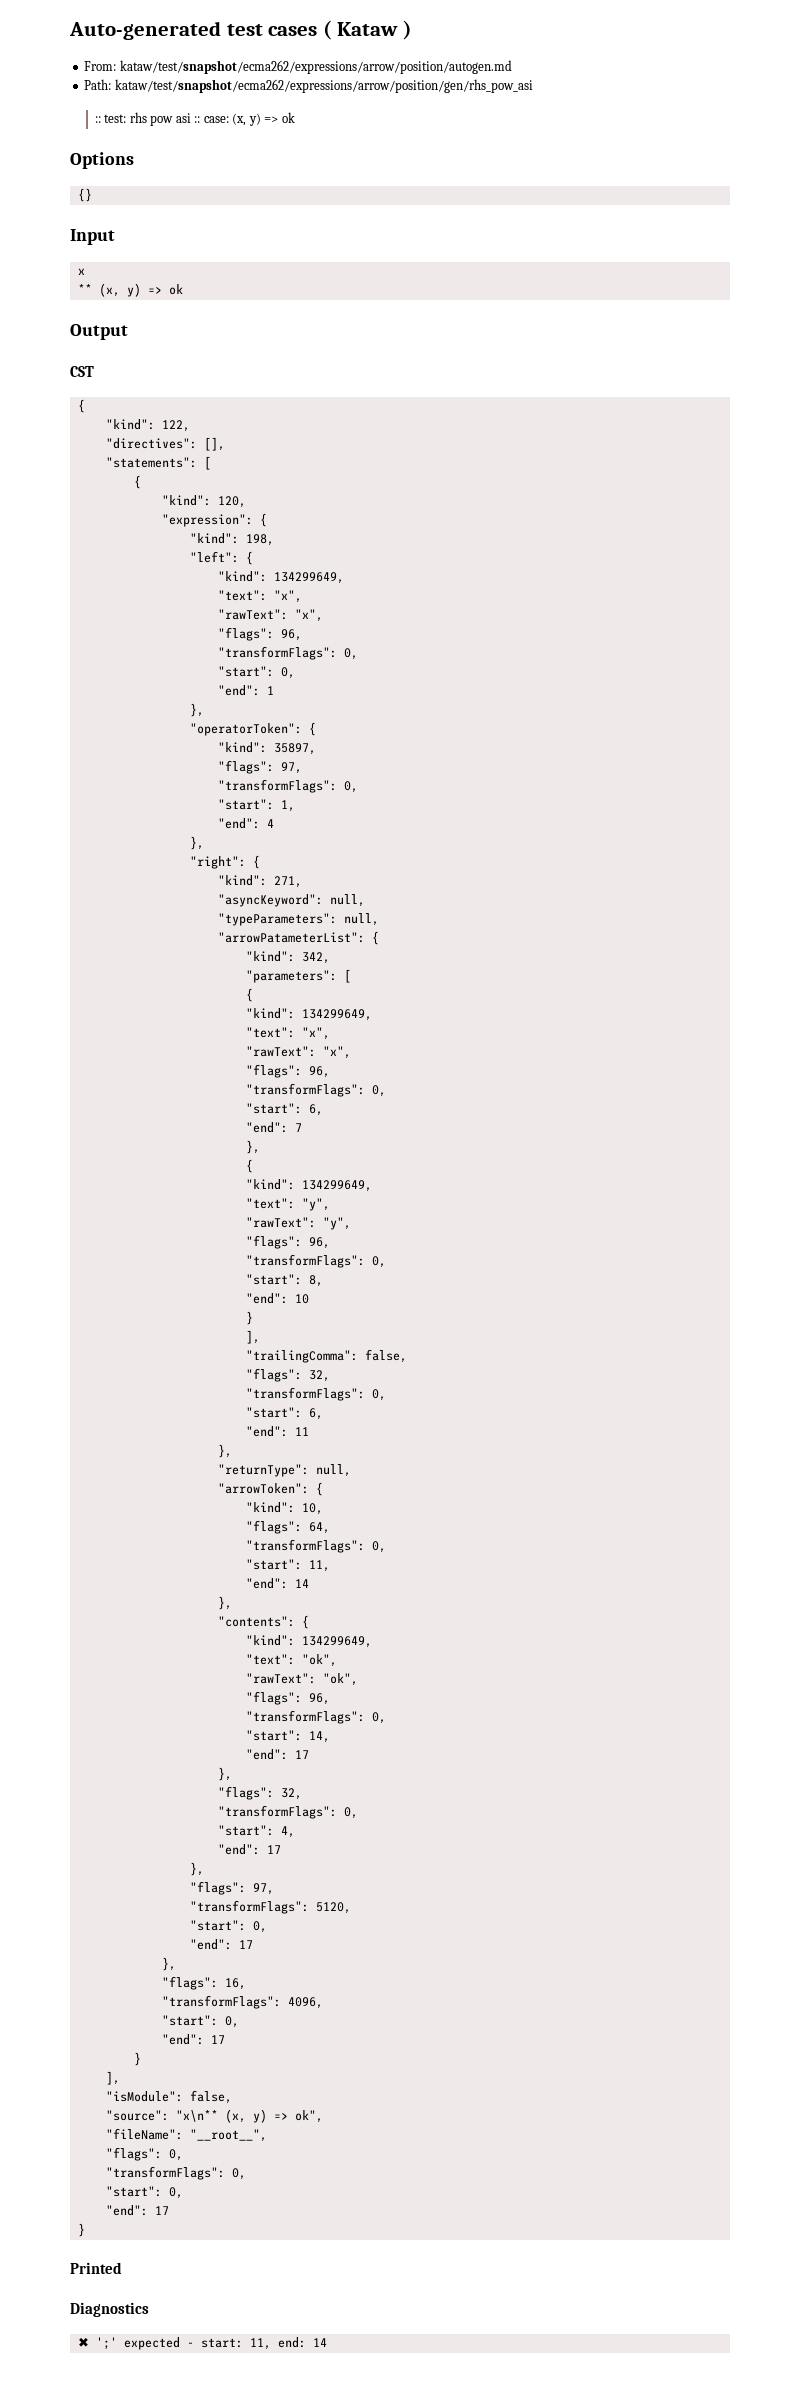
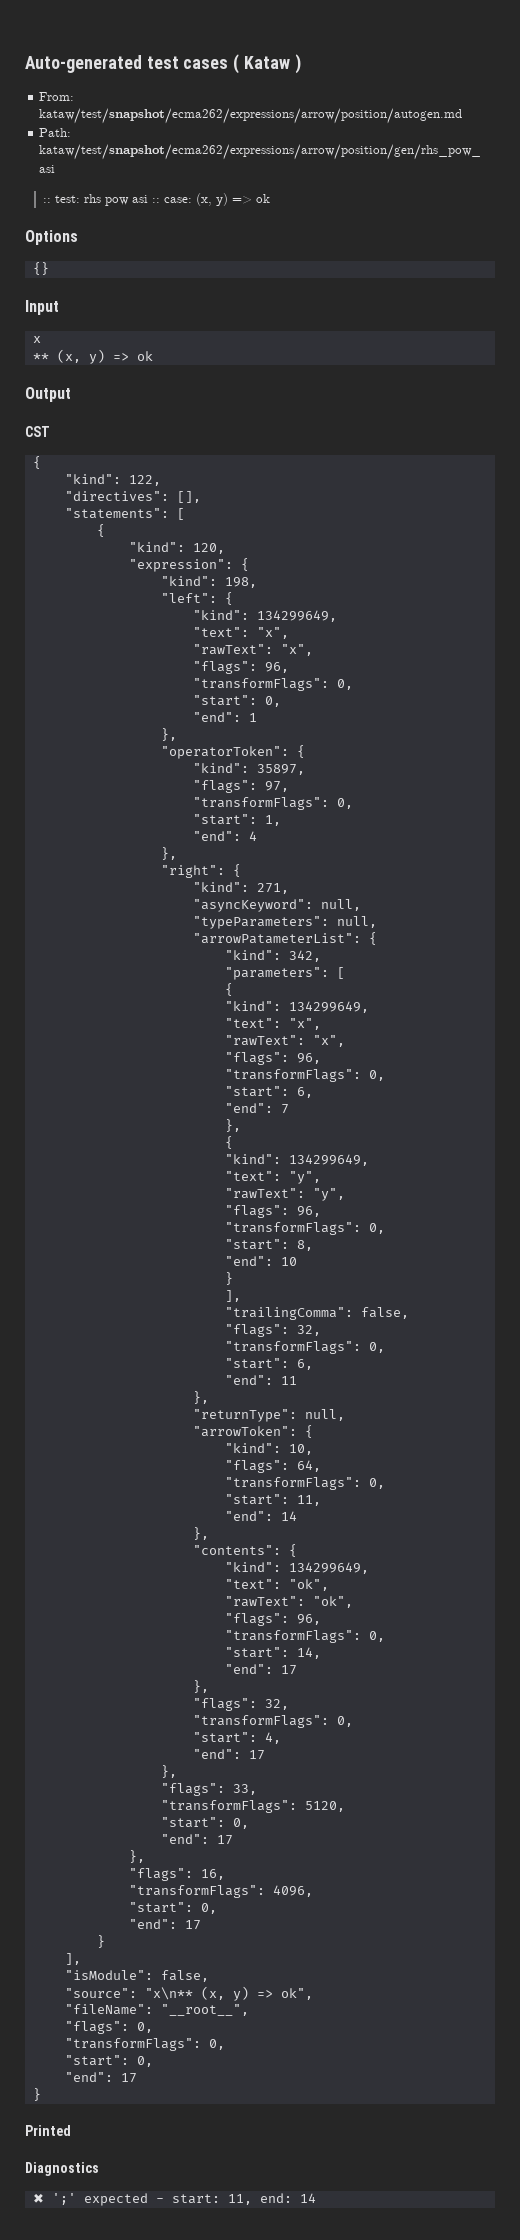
[252,1883,274,1895] 97, -> [232,1784,257,1795] 33,

